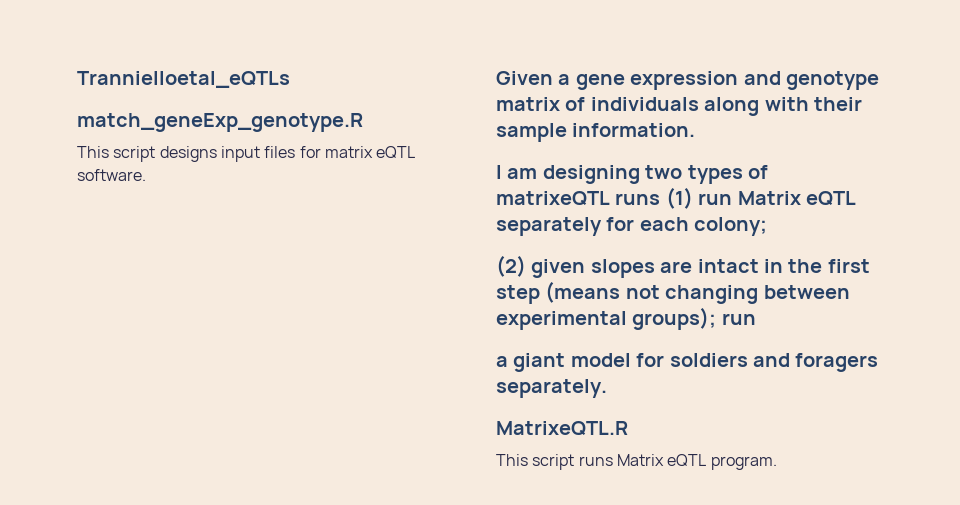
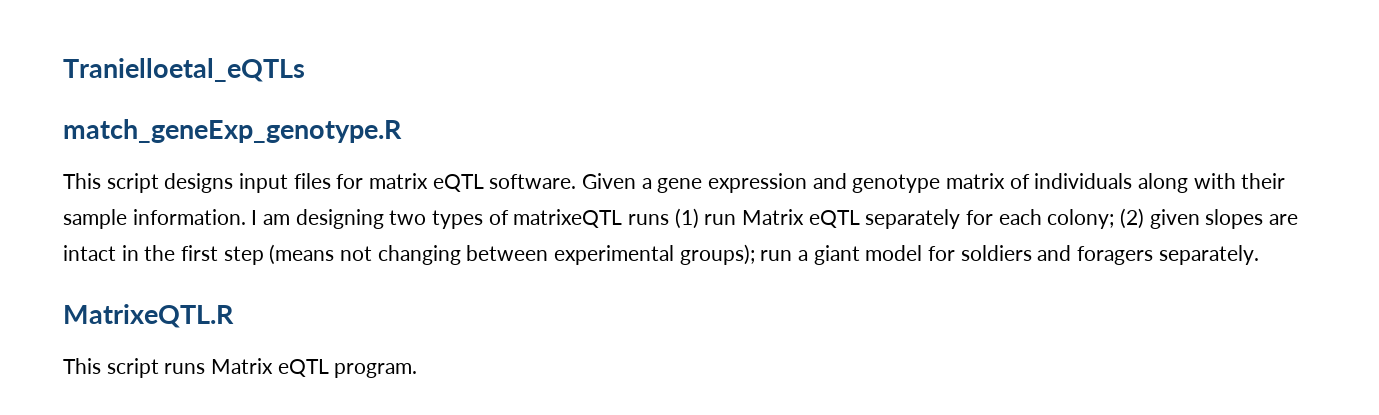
[77,71,290,88] Trannielloetal_eQTLs -> [63,58,305,82] Tranielloetal_eQTLs
(146, 175) // -> (577, 181) none
(696, 130) // -> (246, 217) none
(768, 226) // -> (1115, 219) none
(756, 319) // -> (793, 255) none

